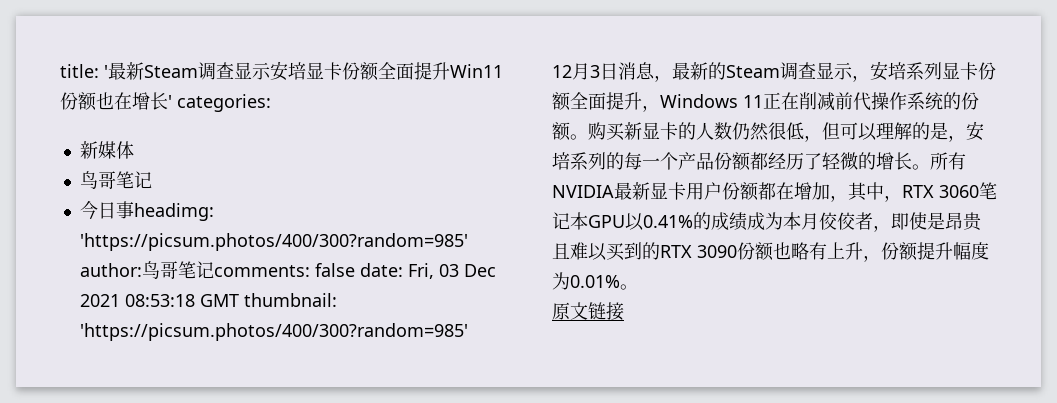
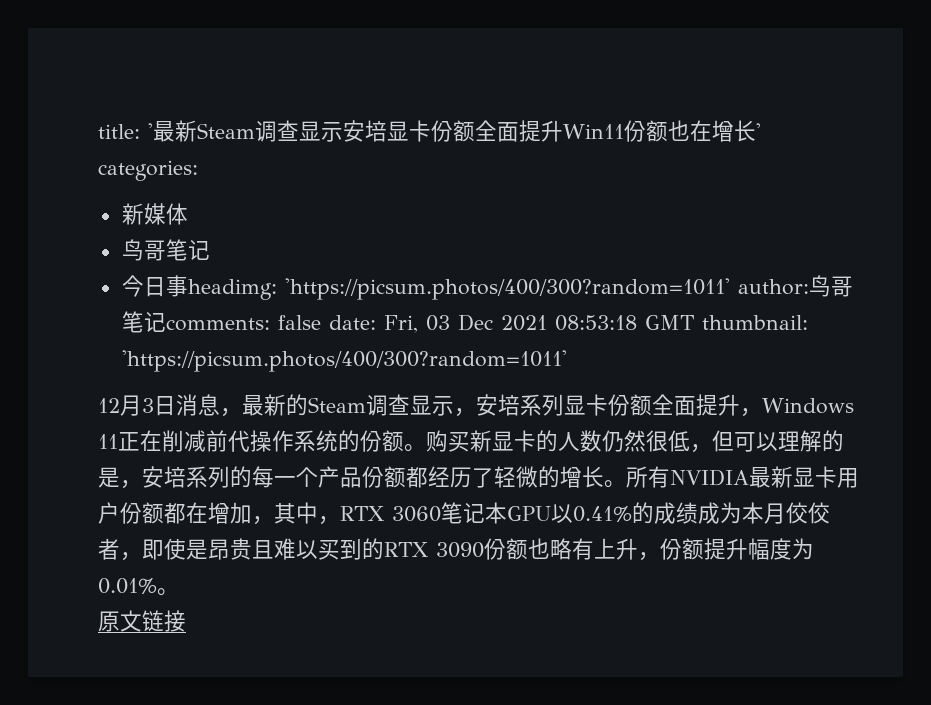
[79,233,468,251] 'https://picsum.photos/400/300?random=985' -> [284,278,730,300] 'https://picsum.photos/400/300?random=1011'
[79,323,468,341] 'https://picsum.photos/400/300?random=985' -> [121,350,567,372] 'https://picsum.photos/400/300?random=1011'

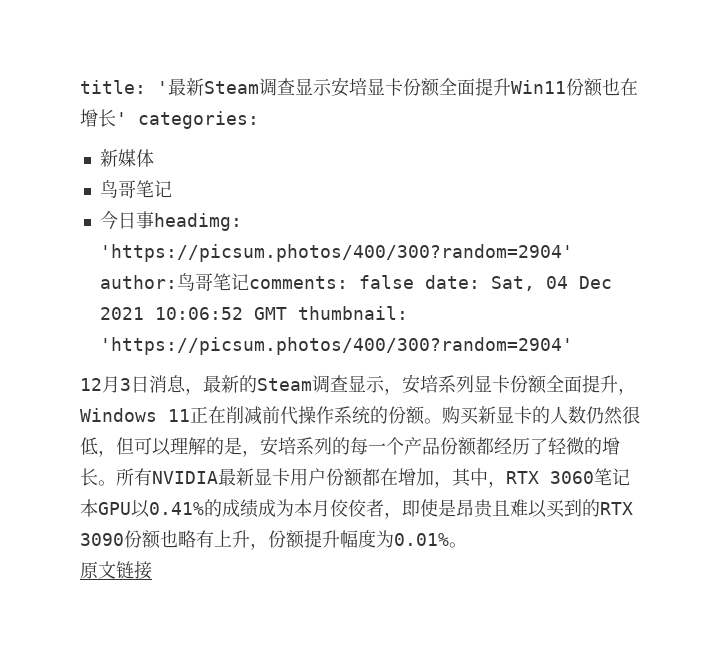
[284,278,730,300] 'https://picsum.photos/400/300?random=1011' -> [99,244,573,262] 'https://picsum.photos/400/300?random=2904'
[383,315,450,333] Fri, 03 -> [490,276,568,291] Sat, 04
[554,315,637,331] 08:53:18 -> [154,307,243,320] 10:06:52
[121,350,567,372] 'https://picsum.photos/400/300?random=1011' -> [99,337,573,355] 'https://picsum.photos/400/300?random=2904'

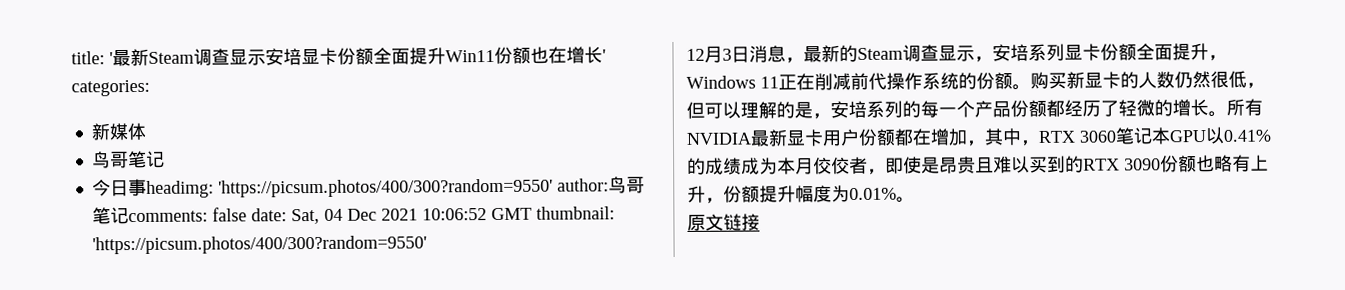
[99,244,573,262] 'https://picsum.photos/400/300?random=2904' -> [217,178,553,198] 'https://picsum.photos/400/300?random=9550'
[99,337,573,355] 'https://picsum.photos/400/300?random=2904' -> [91,235,427,255] 'https://picsum.photos/400/300?random=9550'

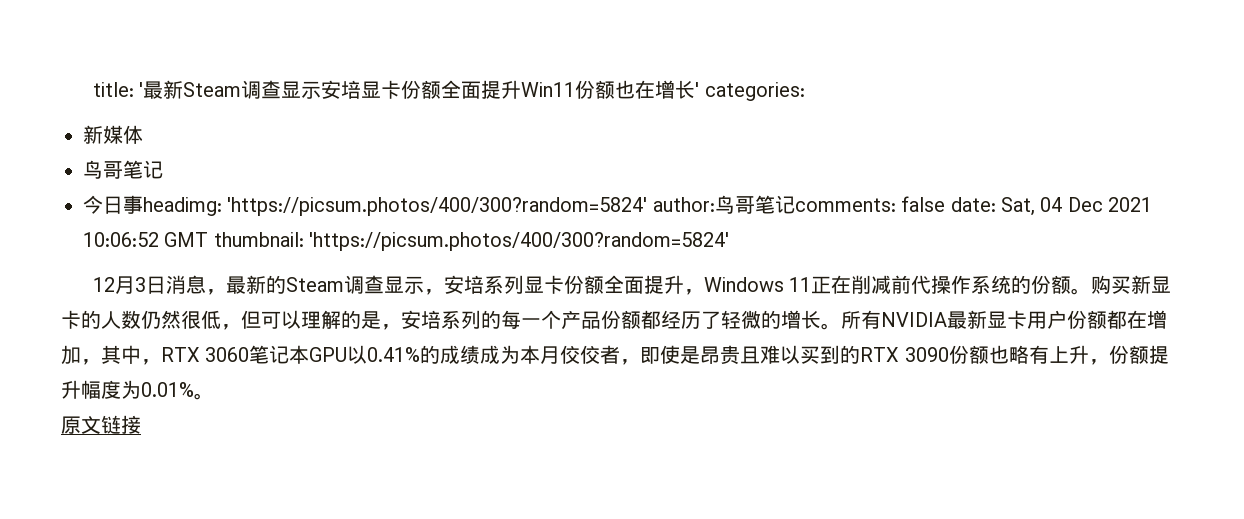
[217,178,553,198] 'https://picsum.photos/400/300?random=9550' -> [227,197,648,216] 'https://picsum.photos/400/300?random=5824'
[91,235,427,255] 'https://picsum.photos/400/300?random=9550' -> [309,232,730,251] 'https://picsum.photos/400/300?random=5824'

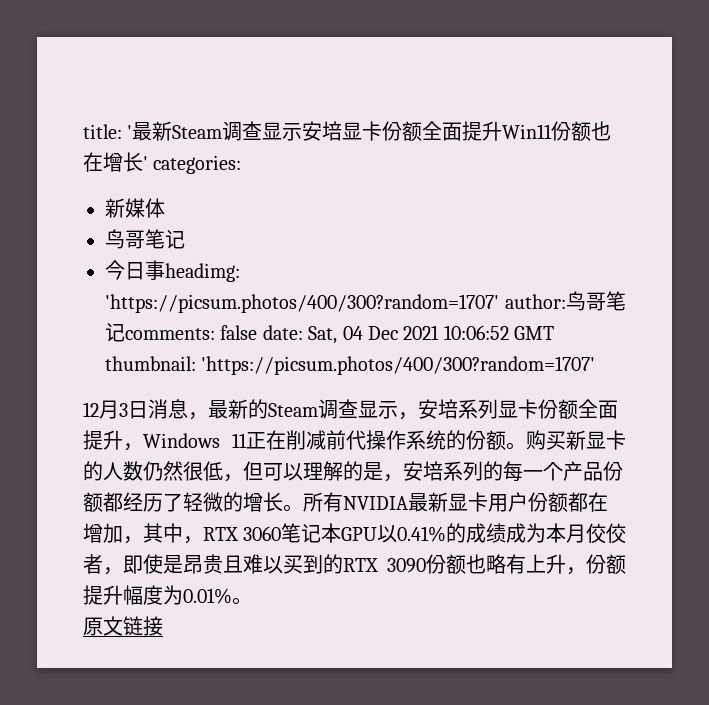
[227,197,648,216] 'https://picsum.photos/400/300?random=5824' -> [105,294,499,313] 'https://picsum.photos/400/300?random=1707'
[309,232,730,251] 'https://picsum.photos/400/300?random=5824' -> [201,356,596,375] 'https://picsum.photos/400/300?random=1707'

